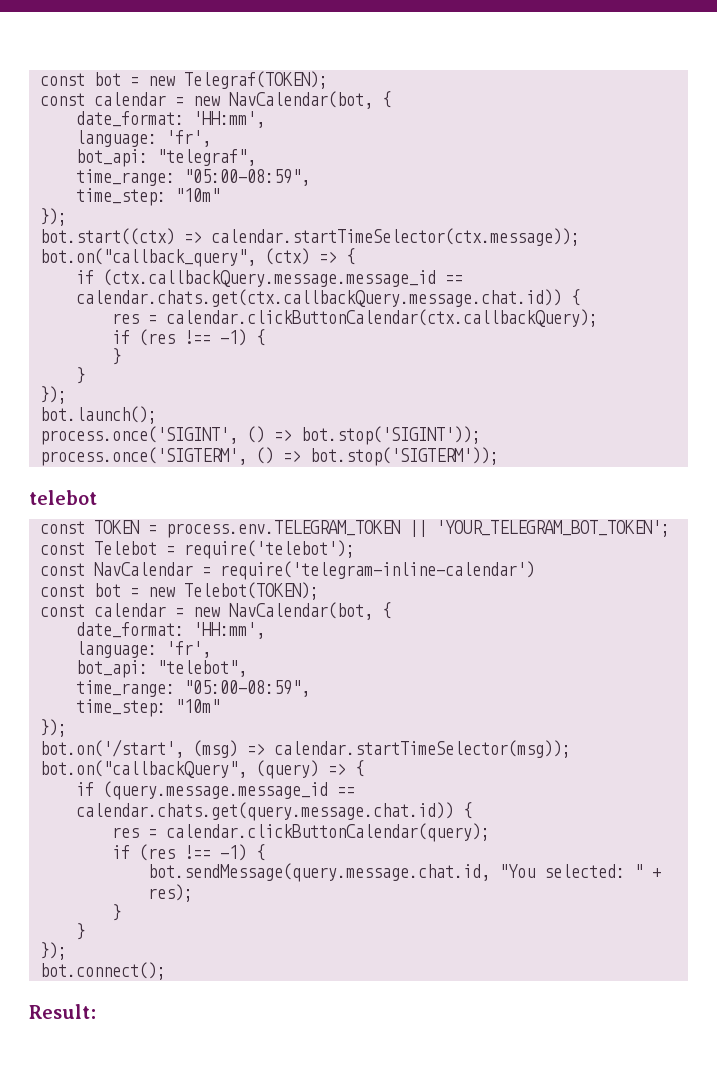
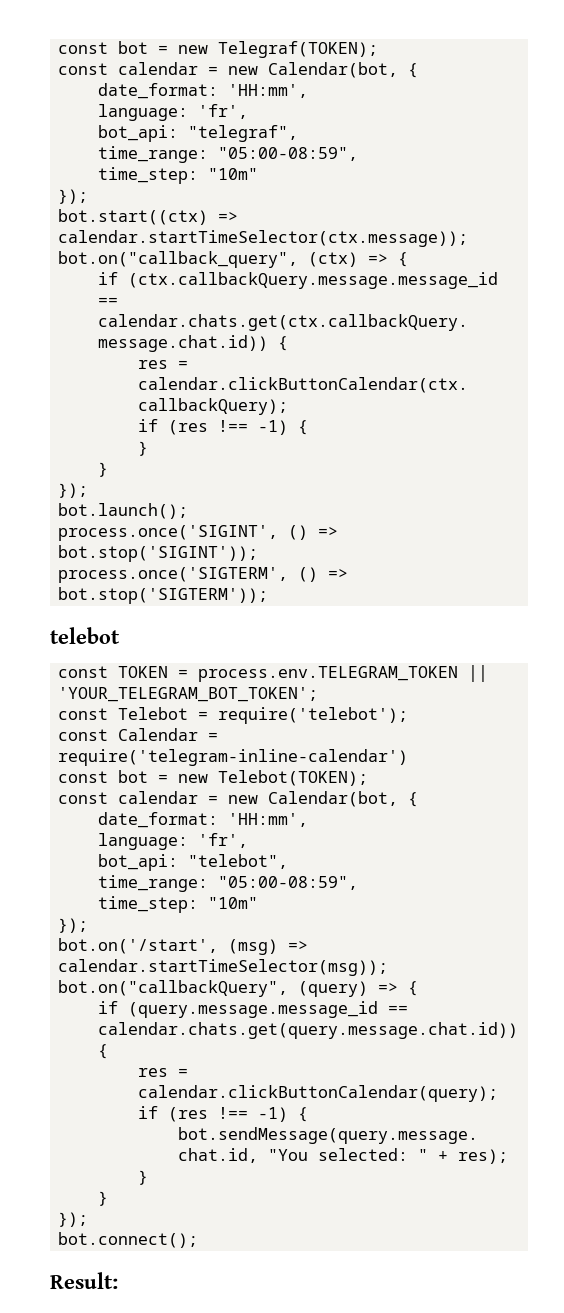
[229,91,374,109] NavCalendar(bot, -> [267,62,398,78] Calendar(bot,
[94,562,194,576] NavCalendar -> [117,728,198,741] Calendar
[229,602,374,620] NavCalendar(bot, -> [267,791,398,807] Calendar(bot,

